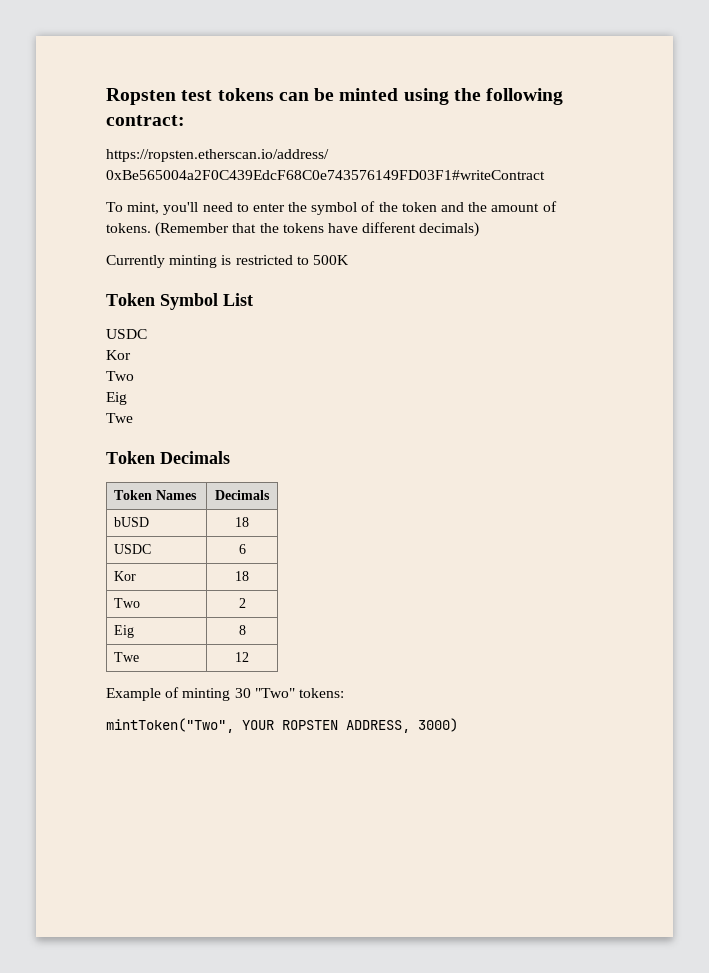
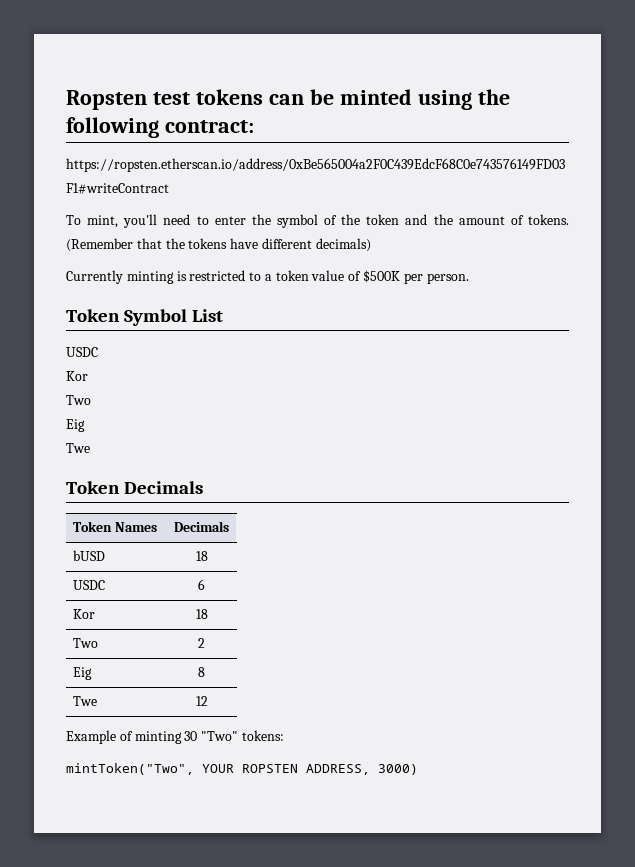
[312,255,349,265] 500K -> [264,270,469,284] a token value of $500K per person.

